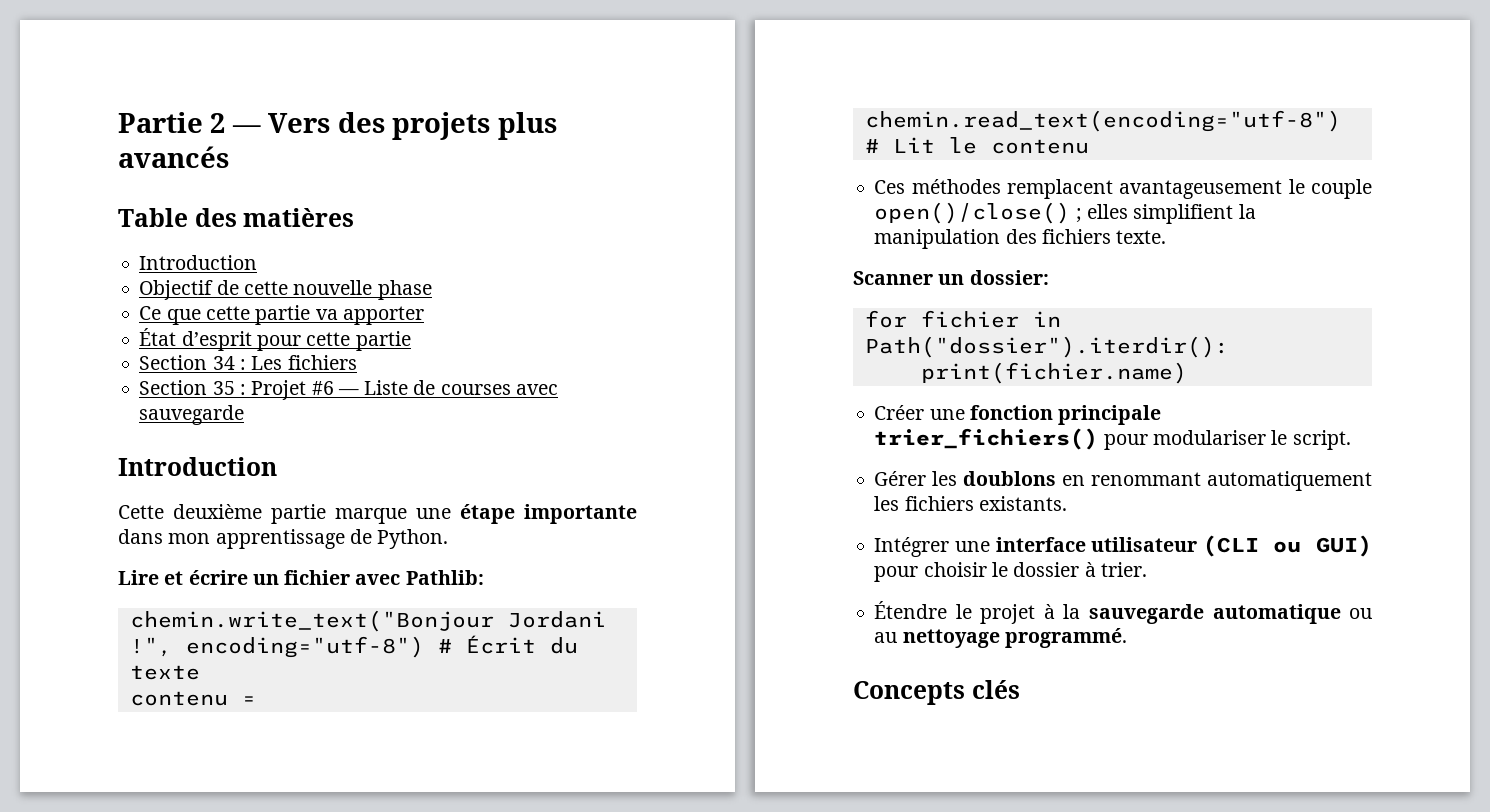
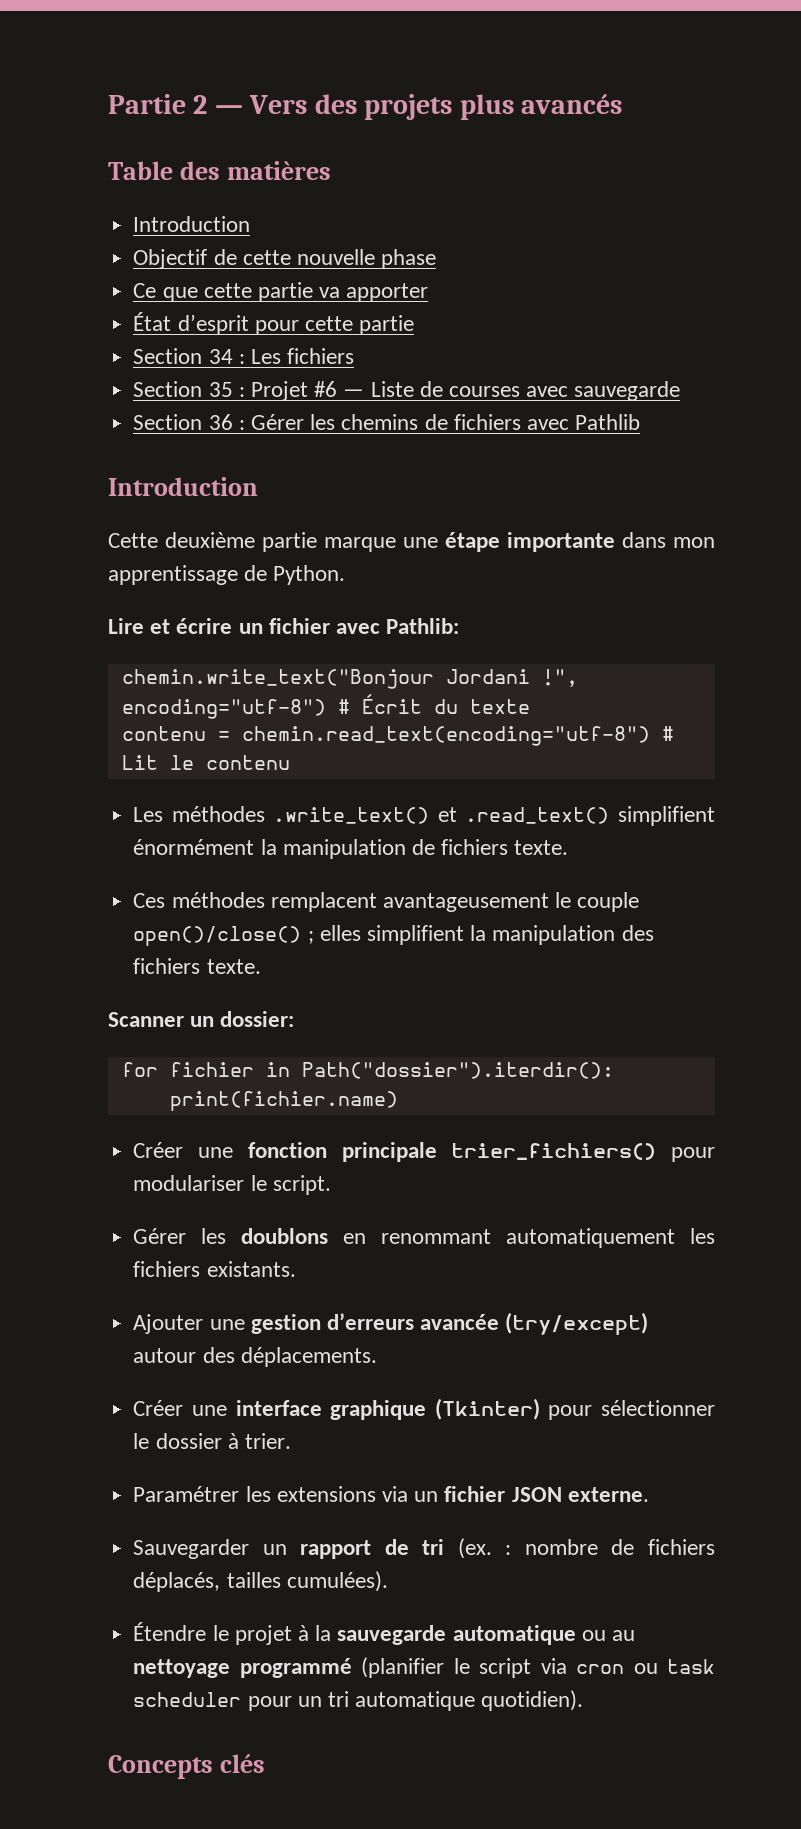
(245, 415) none -> [133,414,641,430] // Section 36 : Gérer les chemins de fichiers avec Pathlib
(1089, 146) none -> [133,806,715,826] [133,839,569,859] // Les méthodes .write_text() et .read_text() simplifient énormément la manipulation de fichiers texte.
[874,535,1372,557] [874,562,1147,582] Intégrer une interface utilisateur (CLI ou GUI) pour choisir le dossier à trier. -> [133,1312,649,1335] [133,1347,377,1367] [133,1398,715,1420] [133,1433,291,1449] [133,1486,649,1502] [133,1538,716,1559] [133,1571,388,1592] Ajouter une gestion d’erreurs avancée (try/except) autour des déplacements. // Créer une interface graphique (Tkinter) pour sélectionner le dossier à trier. // Paramétrer les extensions via un fichier JSON externe. // Sauvegarder un rapport de tri (ex. : nombre de fichiers déplacés, tailles cumulées).
[1004,628,1127,648] programmé. -> [239,1657,715,1678] [133,1690,584,1711] programmé (planifier le script via cron ou task scheduler pour un tri automatique quotidien).

